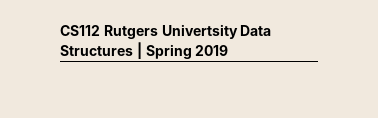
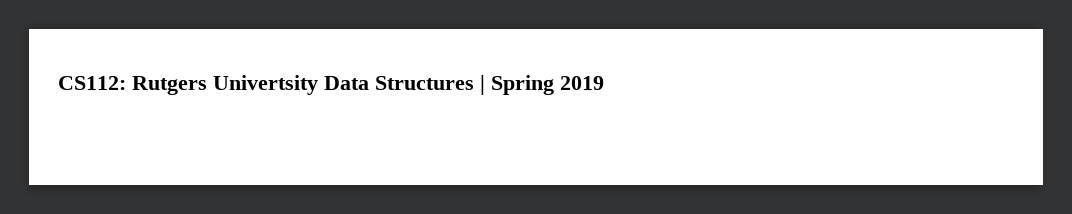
[60,25,100,36] CS112 -> [58,76,126,90] CS112:

